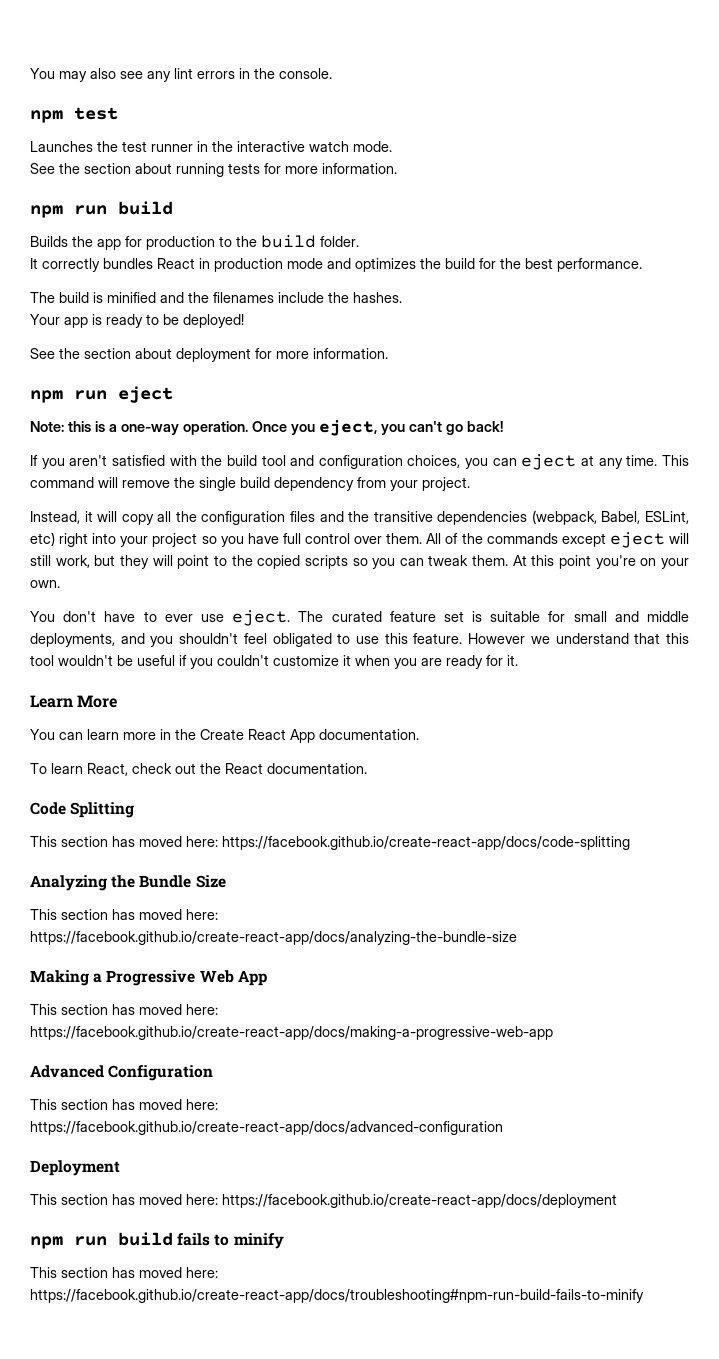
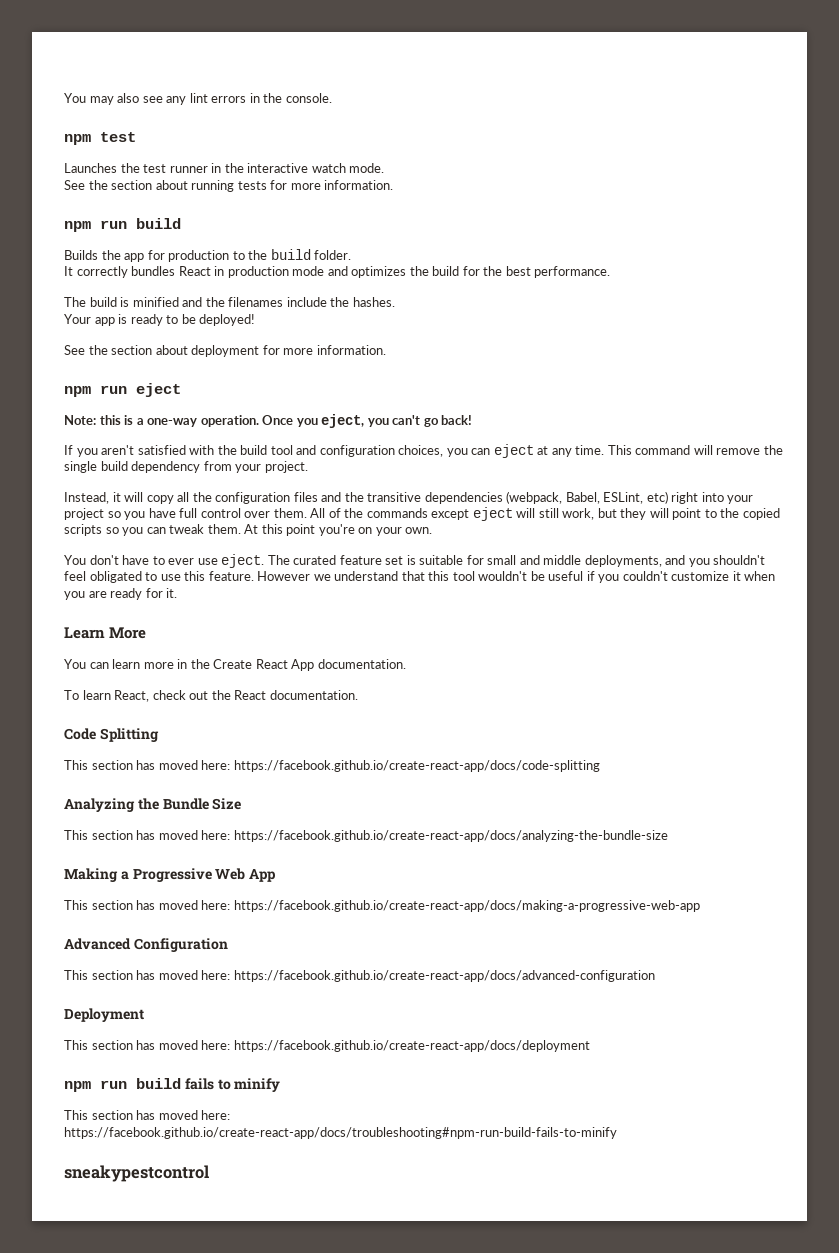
(644, 1296) none -> [64,1165,209,1182] // sneakypestcontrol

